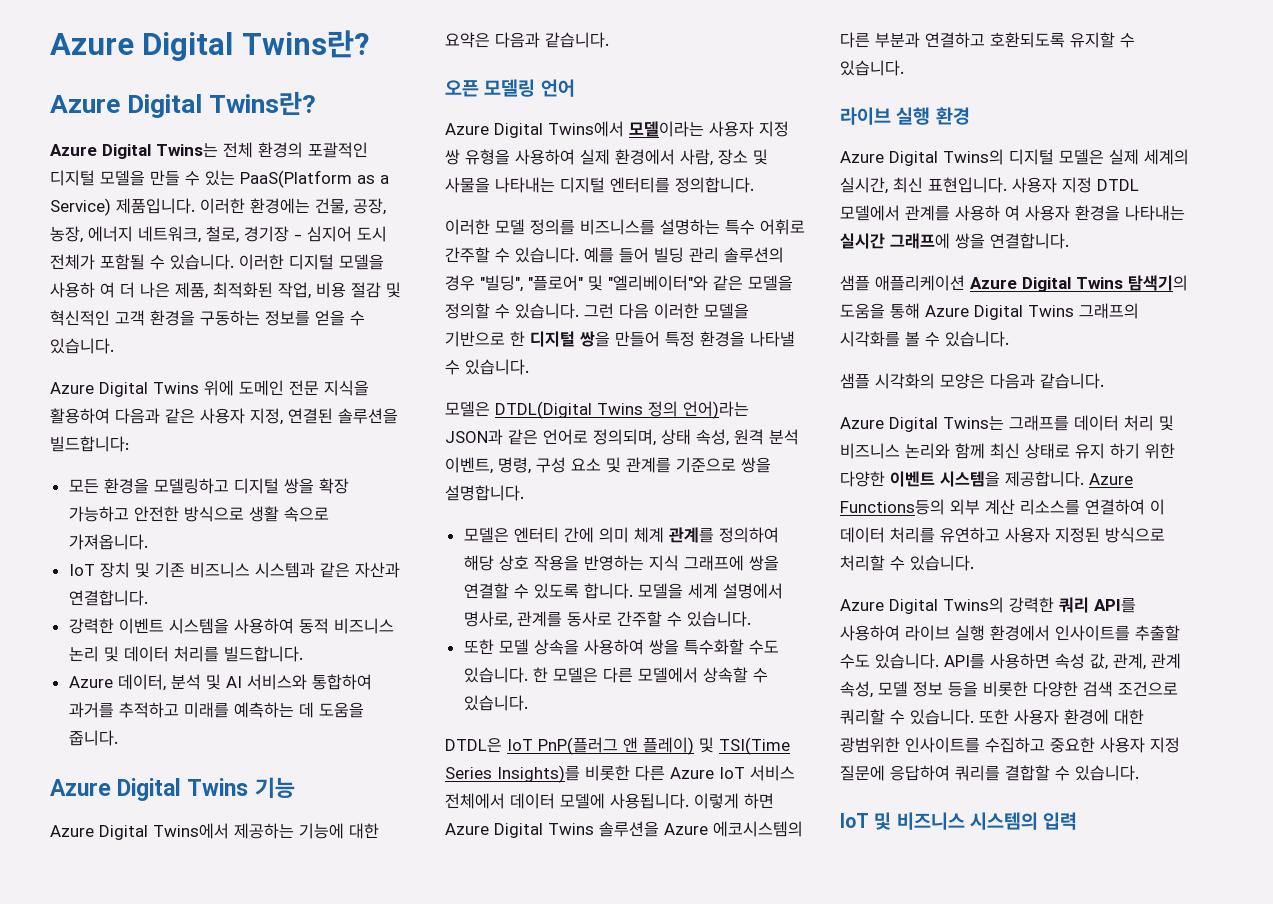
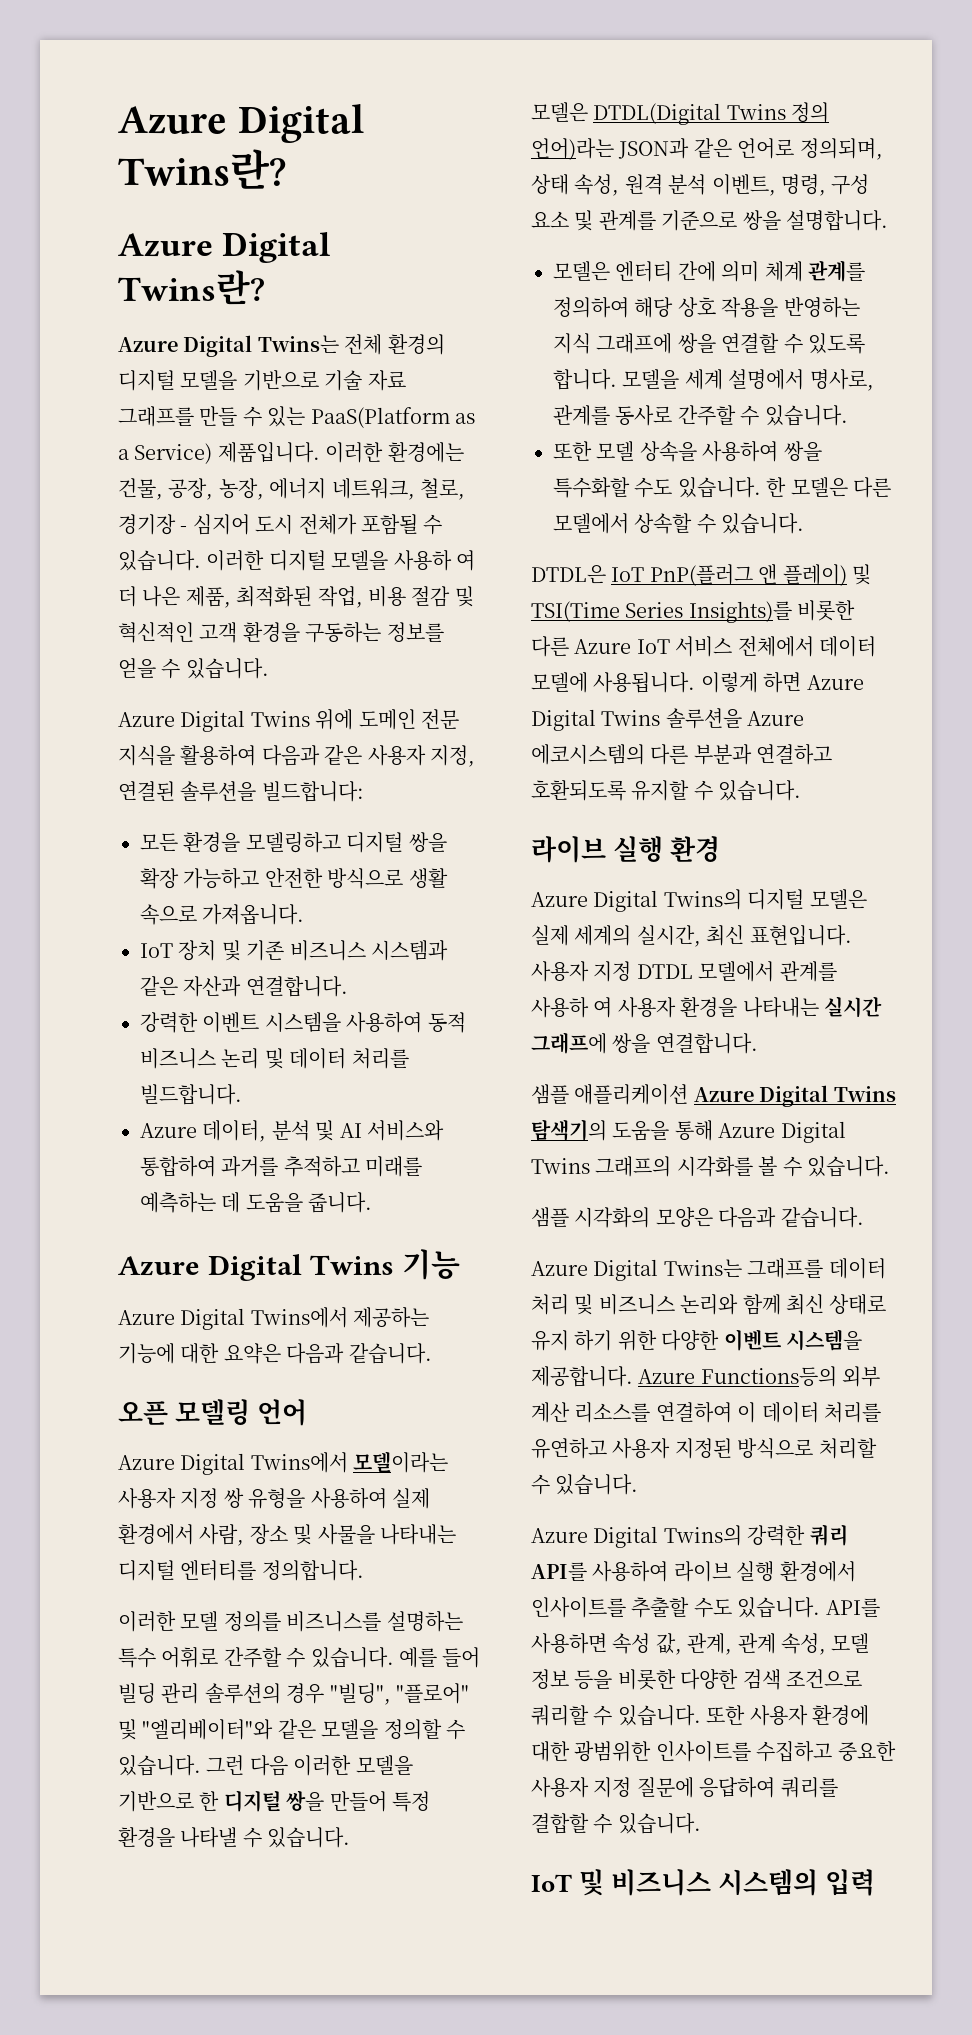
[308,142,368,158] [50,170,145,186] 포괄적인 디지털 모델을 -> [118,370,406,391] [118,406,194,427] 디지털 모델을 기반으로 기술 자료 그래프를

